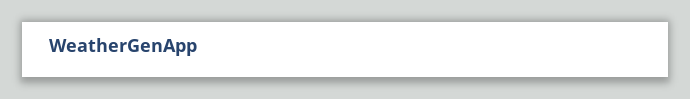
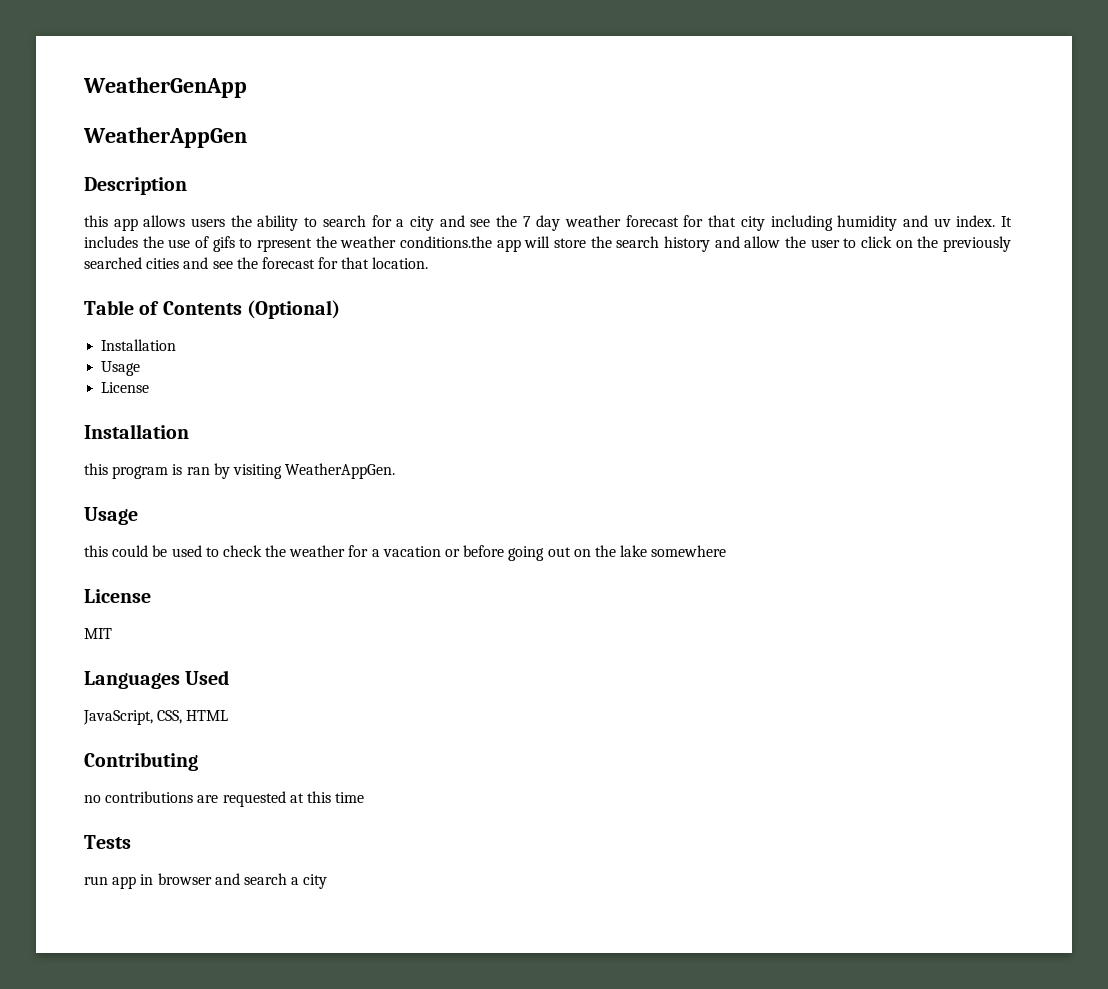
(197, 47) none -> [83,127,247,148] [84,177,187,195] [84,215,1013,231] [84,236,1011,252] [84,257,429,269] [84,300,340,319] [101,339,177,351] [101,361,141,376] [101,382,150,393] [84,424,189,439] [84,463,396,479] [84,507,138,525] [84,545,727,561] [84,589,151,603] [84,628,112,639] [84,670,230,689] [83,710,229,725] [84,752,198,771] [84,791,365,807] [84,835,131,849] [84,873,328,889] // WeatherAppGen // Description // this app allows users the ability to search for a city and see the 7 day weather forecast for that city including humidity and uv index. It includes the use of gifs to rpresent the weather conditions.the app will store the search history and allow the user to click on the previously searched cities and see the forecast for that location. // Table of Contents (Optional) // Installation // Usage // License // Installation // this program is ran by visiting WeatherAppGen. // Usage // this could be used to check the weather for a vacation or before going out on the lake somewhere // License // MIT // Languages Used // JavaScript, CSS, HTML // Contributing // no contributions are requested at this time // Tests // run app in browser and search a city

